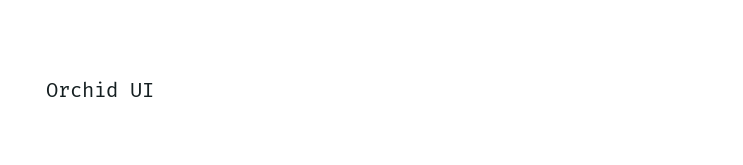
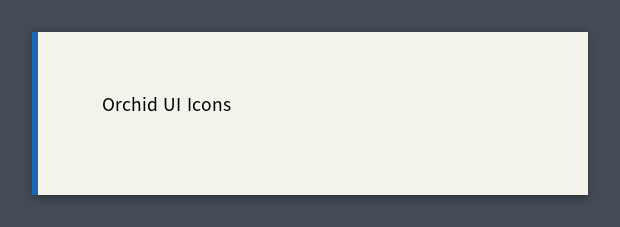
(154, 90) none -> [186,98,231,111] Icons

